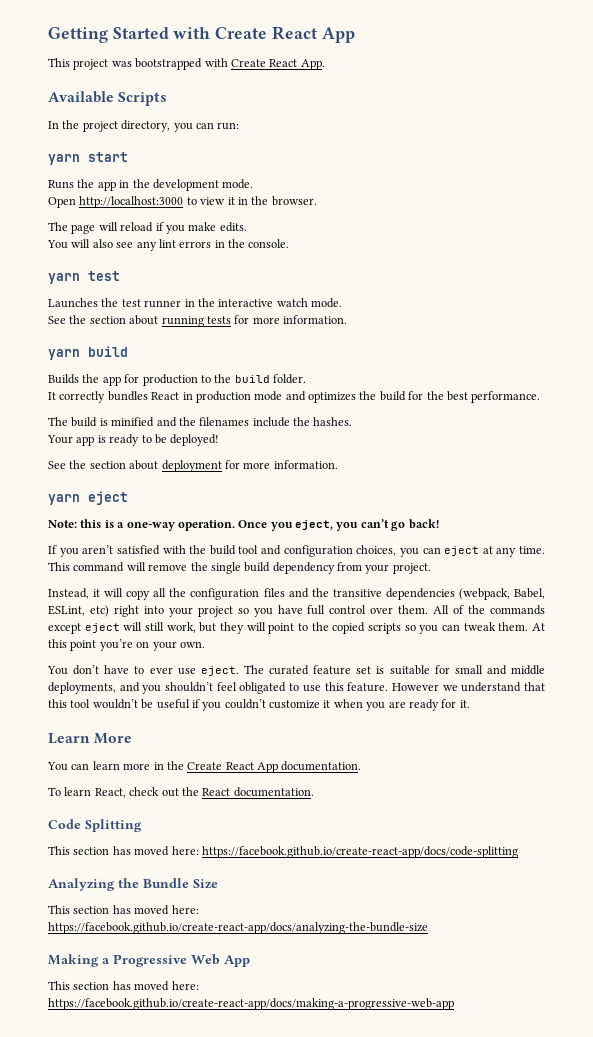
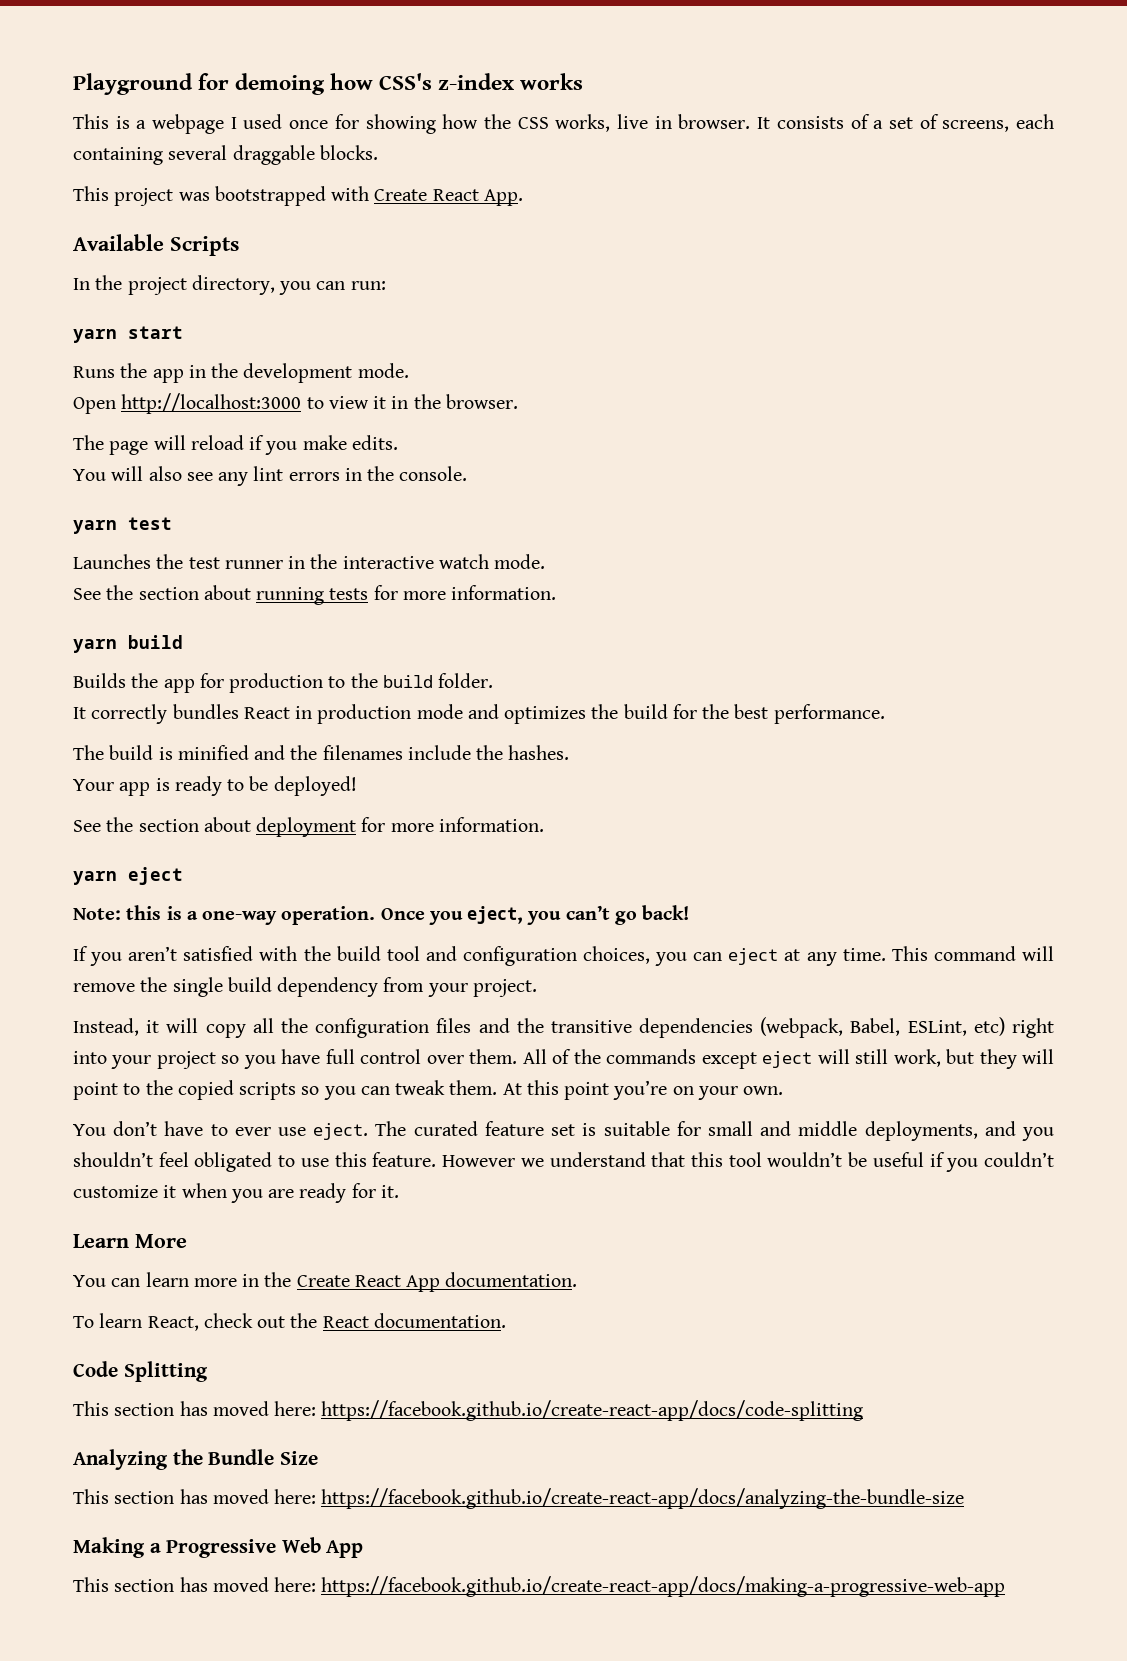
[48,26,355,43] Getting Started with Create React App -> [73,73,584,95] [73,114,1054,134] [73,145,378,165] Playground for demoing how CSS's z-index works // This is a webpage I used once for showing how the CSS works, live in browser. It consists of a set of screens, each containing several draggable blocks.

